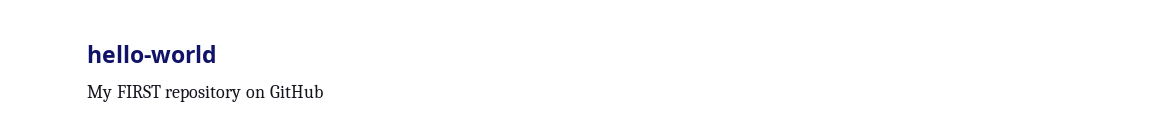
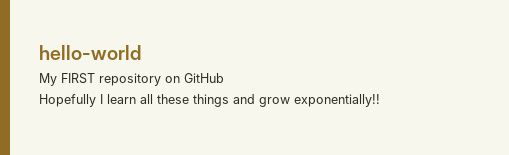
(323, 91) none -> [39,94,380,107] // Hopefully I learn all these things and grow exponentially!!

